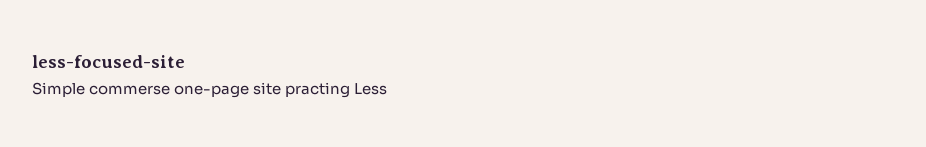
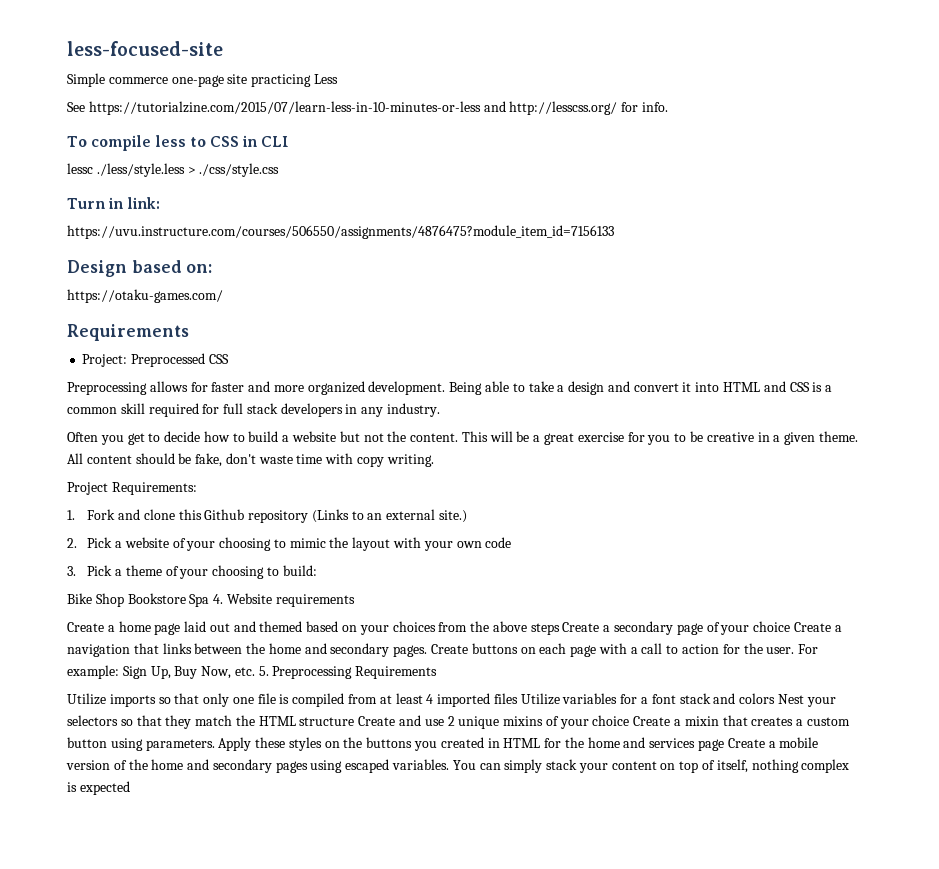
[89,85,171,95] commerse -> [108,77,168,84] commerce
[285,82,351,98] practing -> [251,74,312,87] practicing
(388, 89) none -> [67,101,668,115] [67,135,290,151] [67,163,280,177] [67,197,161,209] [67,225,614,239] [67,260,213,277] [67,289,223,303] [67,324,189,341] [82,353,229,367] [67,381,833,395] [67,403,441,417] [67,431,858,445] [67,453,434,467] [67,482,197,495] [67,509,467,523] [67,537,512,551] [67,565,317,579] [67,593,355,607] [67,621,842,635] [67,643,819,657] [67,665,438,679] [67,693,836,707] [67,715,850,729] [67,737,819,751] [66,759,850,773] [67,781,130,795] // See https://tutorialzine.com/2015/07/learn-less-in-10-minutes-or-less and http://lesscss.org/ for info. // To compile less to CSS in CLI // lessc ./less/style.less > ./css/style.css // Turn in link: // https://uvu.instructure.com/courses/506550/assignments/4876475?module_item_id=7156133 // Design based on: // https://otaku-games.com/ // Requirements // Project: Preprocessed CSS // Preprocessing allows for faster and more organized development. Being able to take a design and convert it into HTML and CSS is a common skill required for full stack developers in any industry. // Often you get to decide how to build a website but not the content. This will be a great exercise for you to be creative in a given theme. All content should be fake, don't waste time with copy writing. // Project Requirements: // 1. Fork and clone this Github repository (Links to an external site.) // 2. Pick a website of your choosing to mimic the layout with your own code // 3. Pick a theme of your choosing to build: // Bike Shop Bookstore Spa 4. Website requirements // Create a home page laid out and themed based on your choices from the above steps Create a secondary page of your choice Create a navigation that links between the home and secondary pages. Create buttons on each page with a call to action for the user. For example: Sign Up, Buy Now, etc. 5. Preprocessing Requirements // Utilize imports so that only one file is compiled from at least 4 imported files Utilize variables for a font stack and colors Nest your selectors so that they match the HTML structure Create and use 2 unique mixins of your choice Create a mixin that creates a custom button using parameters. Apply these styles on the buttons you created in HTML for the home and services page Create a mobile version of the home and secondary pages using escaped variables. You can simply stack your content on top of itself, nothing complex is expected

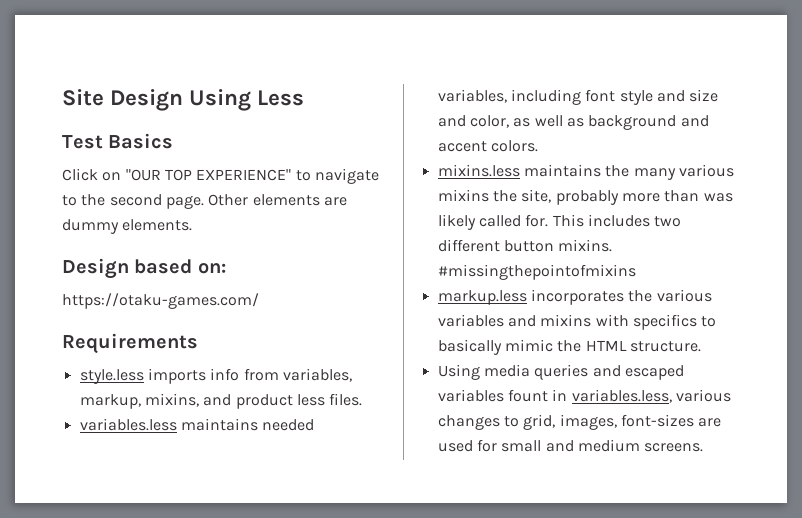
[67,41,223,56] [67,73,338,87] [67,101,668,115] [67,135,290,151] [67,163,280,177] [67,197,161,209] [67,225,614,239] less-focused-site // Simple commerce one-page site practicing Less // See https://tutorialzine.com/2015/07/learn-less-in-10-minutes-or-less and http://lesscss.org/ for info. // To compile less to CSS in CLI // lessc ./less/style.less > ./css/style.css // Turn in link: // https://uvu.instructure.com/courses/506550/assignments/4876475?module_item_id=7156133 -> [62,89,305,111] [62,133,174,149] [62,168,379,184] [62,194,347,209] [62,219,193,234] Site Design Using Less // Test Basics // Click on "OUR TOP EXPERIENCE" to navigate to the second page. Other elements are dummy elements.
[82,353,229,367] [67,381,833,395] [67,403,441,417] [67,431,858,445] [67,453,434,467] [67,482,197,495] [67,509,467,523] [67,537,512,551] [67,565,317,579] [67,593,355,607] [67,621,842,635] [67,643,819,657] [67,665,438,679] [67,693,836,707] [67,715,850,729] [67,737,819,751] [66,759,850,773] [67,781,130,795] Project: Preprocessed CSS // Preprocessing allows for faster and more organized development. Being able to take a design and convert it into HTML and CSS is a common skill required for full stack developers in any industry. // Often you get to decide how to build a website but not the content. This will be a great exercise for you to be creative in a given theme. All content should be fake, don't waste time with copy writing. // Project Requirements: // 1. Fork and clone this Github repository (Links to an external site.) // 2. Pick a website of your choosing to mimic the layout with your own code // 3. Pick a theme of your choosing to build: // Bike Shop Bookstore Spa 4. Website requirements // Create a home page laid out and themed based on your choices from the above steps Create a secondary page of your choice Create a navigation that links between the home and secondary pages. Create buttons on each page with a call to action for the user. For example: Sign Up, Buy Now, etc. 5. Preprocessing Requirements // Utilize imports so that only one file is compiled from at least 4 imported files Utilize variables for a font stack and colors Nest your selectors so that they match the HTML structure Create and use 2 unique mixins of your choice Create a mixin that creates a custom button using parameters. Apply these styles on the buttons you created in HTML for the home and services page Create a mobile version of the home and secondary pages using escaped variables. You can simply stack your content on top of itself, nothing complex is expected -> [79,368,352,384] [79,393,363,409] [79,418,315,431] [437,89,719,105] [437,115,709,130] [437,140,538,152] [437,164,734,180] [437,189,733,205] [437,214,682,230] [437,239,613,252] [437,264,636,280] [437,289,712,305] [437,314,717,330] [437,339,701,355] [437,364,684,380] [437,389,731,403] [437,414,722,430] [437,439,704,452] style.less imports info from variables, markup, mixins, and product less files. // variables.less maintains needed variables, including font style and size and color, as well as background and accent colors. // mixins.less maintains the many various mixins the site, probably more than was likely called for. This includes two different button mixins. #missingthepointofmixins // markup.less incorporates the various variables and mixins with specifics to basically mimic the HTML structure. // Using media queries and escaped variables fount in variables.less, various changes to grid, images, font-sizes are used for small and medium screens.

